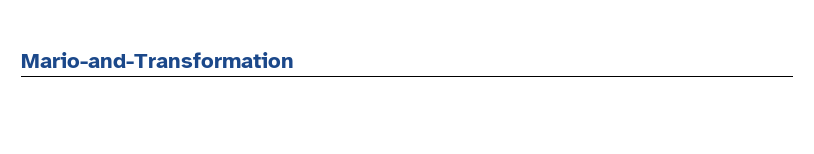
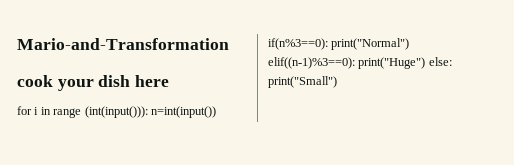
(294, 60) none -> [17,75,170,91] [17,106,216,118] [268,38,410,50] [268,57,452,69] [268,76,337,88] // cook your dish here // for i in range (int(input())): n=int(input()) if(n%3==0): print("Normal") elif((n-1)%3==0): print("Huge") else: print("Small")

